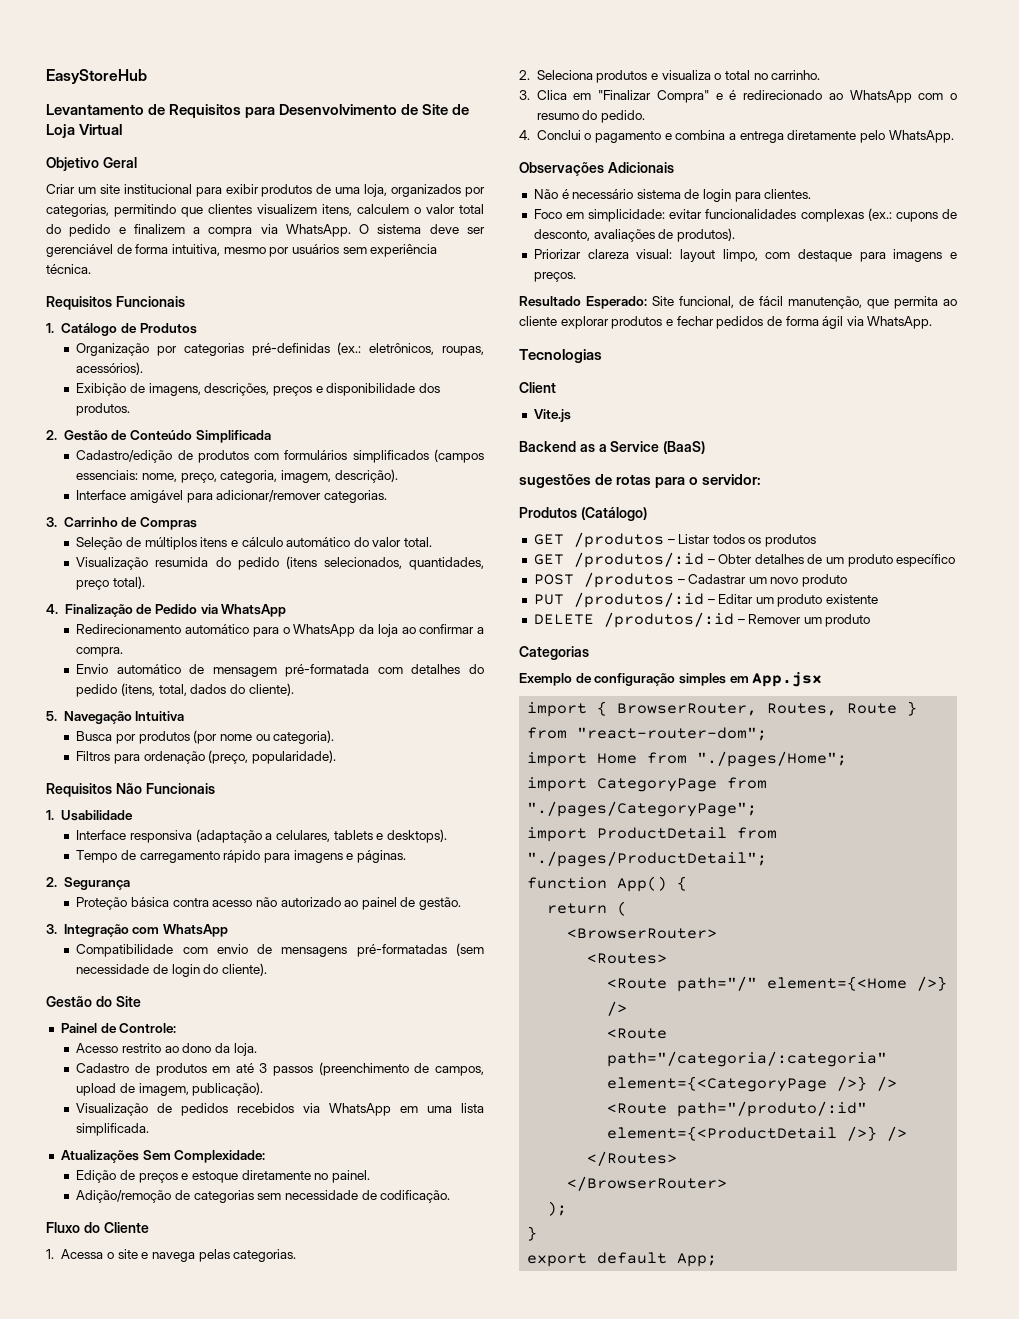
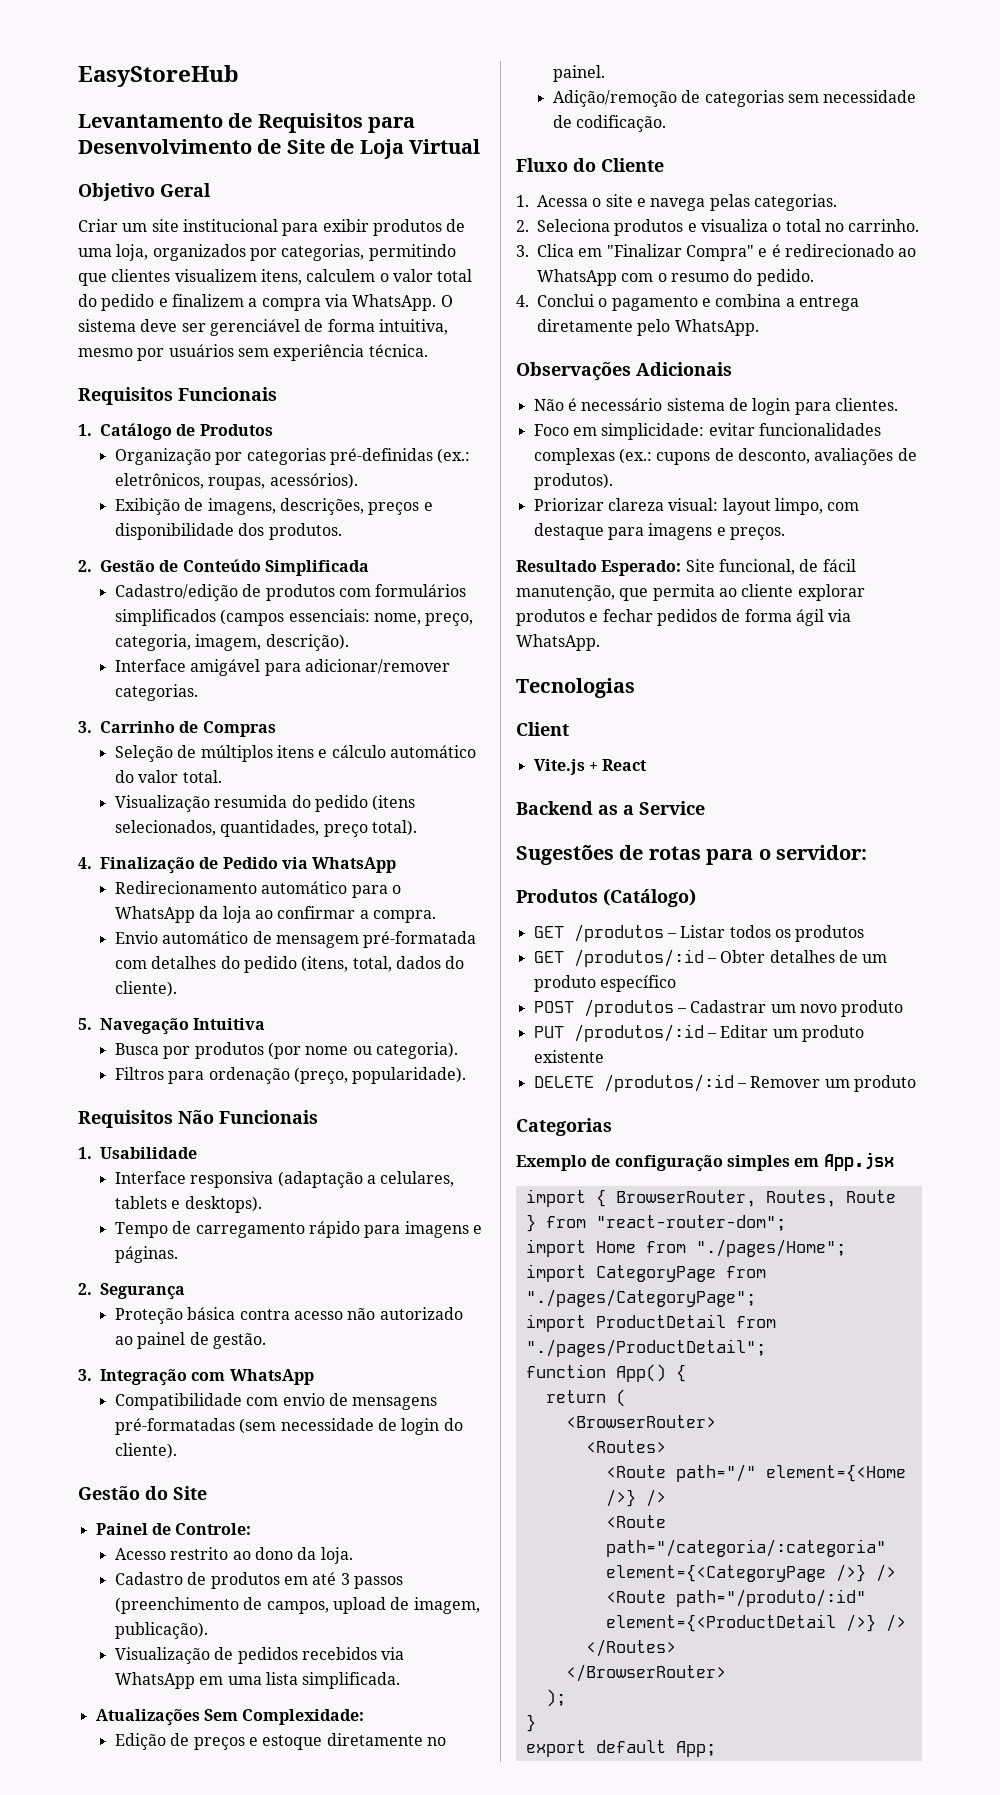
(571, 415) none -> [588,759,648,771] + React
[663,441,706,454] [519,474,591,488] (BaaS) // sugestões -> [516,845,614,865] // Sugestões

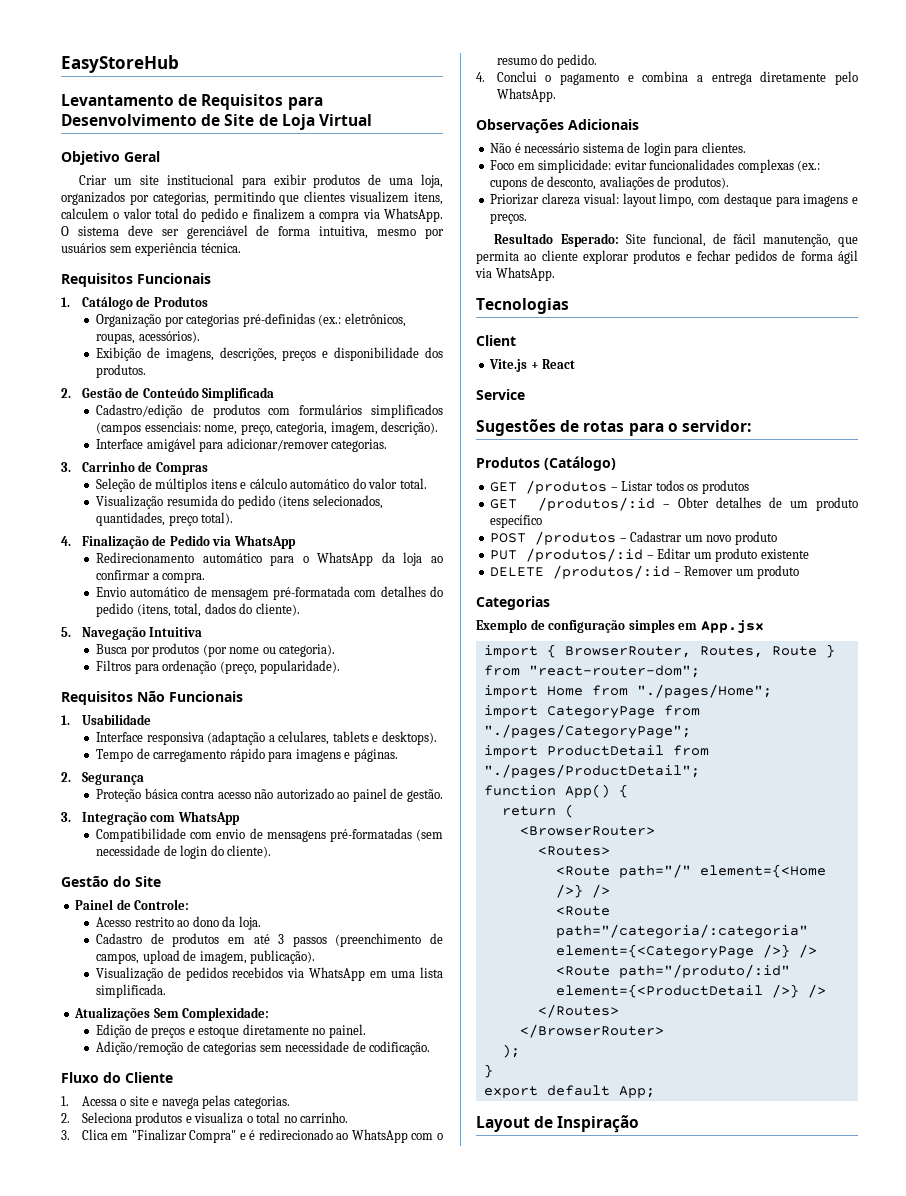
[516,801,634,815] Backend as a -> (576, 364) none
(716, 1749) none -> [476,1115,640,1133] // Layout de Inspiração

